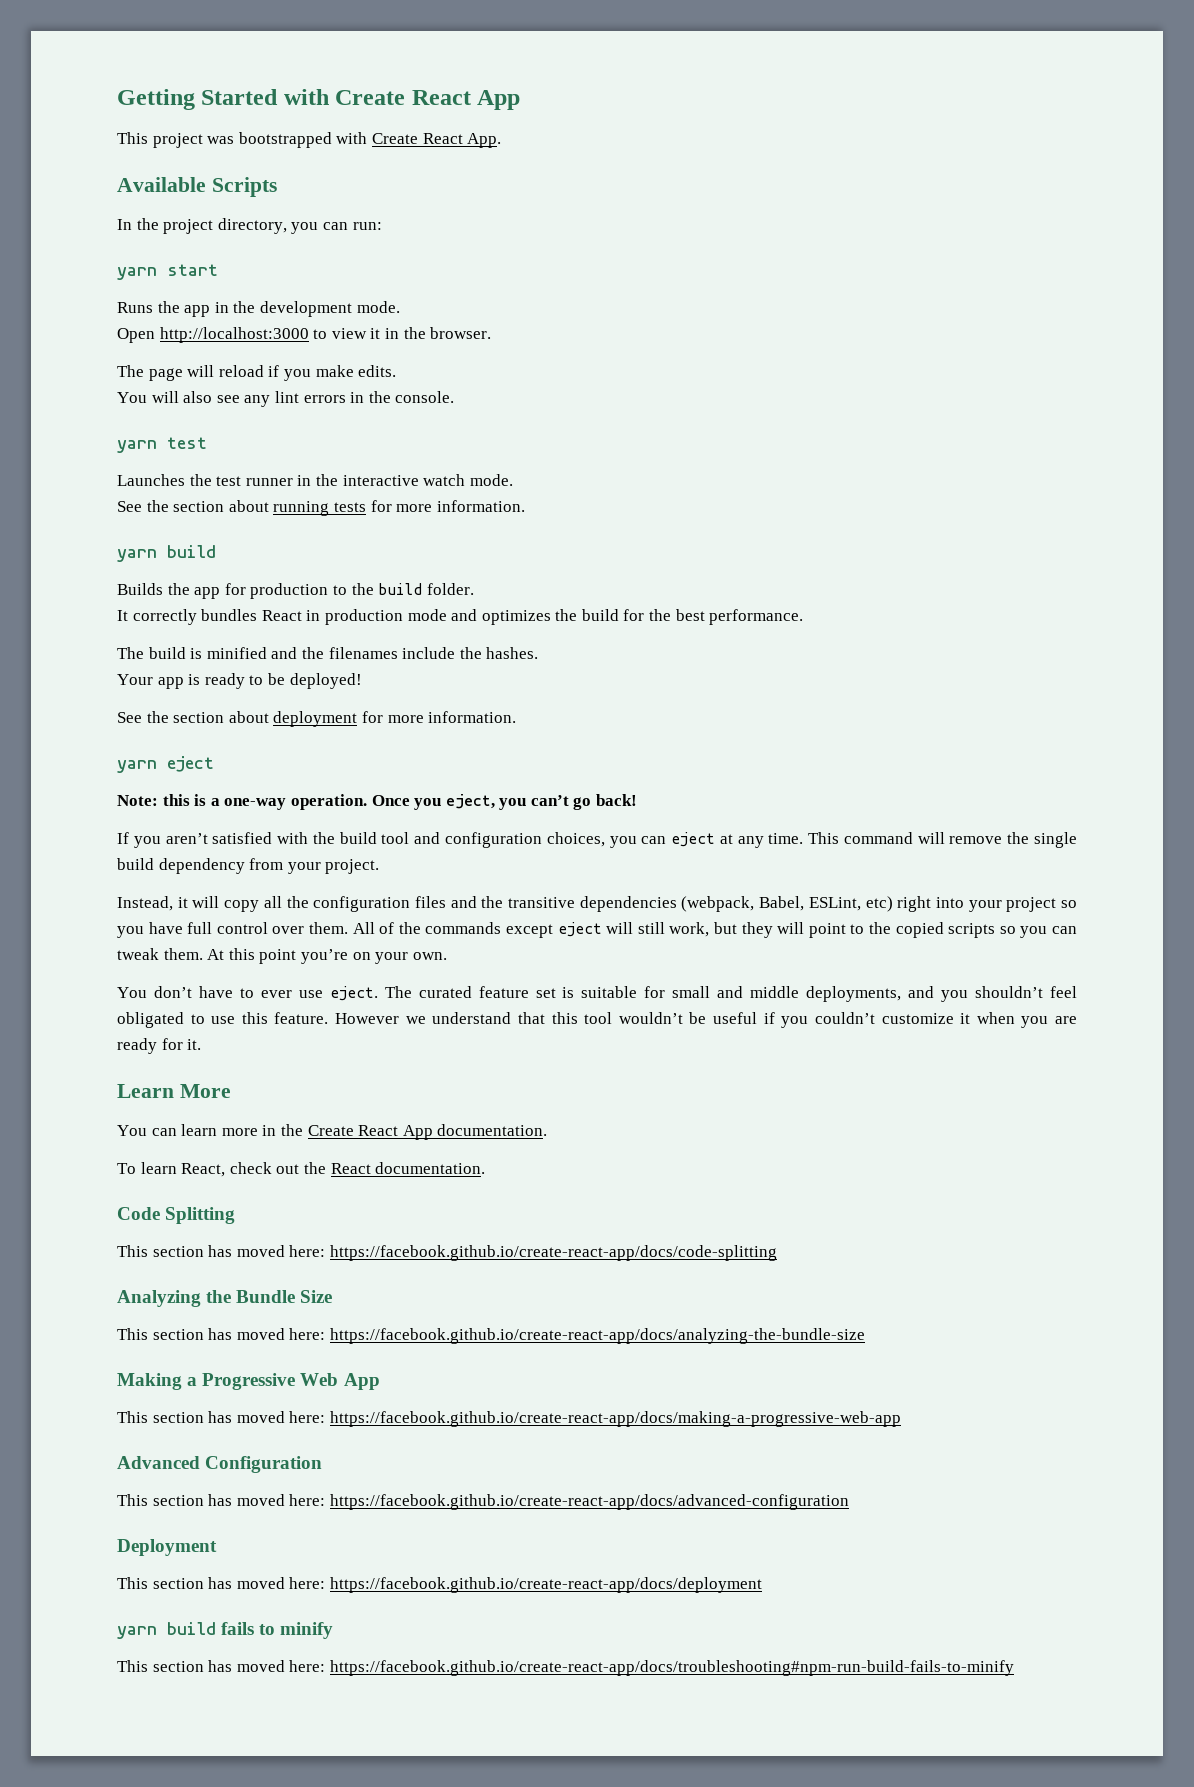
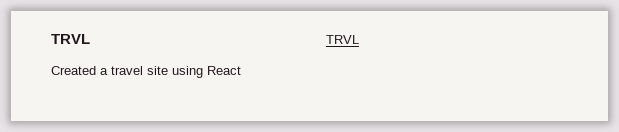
[117,89,521,110] [117,132,502,148] [117,177,277,197] [117,218,382,234] [117,264,218,280] [117,301,400,317] [117,327,492,343] [117,365,397,381] [117,391,455,407] [117,437,207,453] [117,474,513,486] [117,500,525,516] [117,545,216,562] [117,583,474,599] [117,609,804,625] [117,647,539,659] [117,673,362,689] [117,711,517,727] [117,756,214,773] [117,794,638,810] [117,832,1077,848] [117,858,380,874] [117,896,1078,912] [117,922,1078,938] [117,948,447,964] [117,986,1078,1002] [117,1012,1077,1028] [117,1038,202,1054] [117,1084,231,1098] [117,1124,548,1140] [117,1162,486,1177] [117,1207,236,1224] [117,1245,777,1261] [117,1290,333,1307] [117,1328,865,1344] [117,1373,380,1390] [117,1411,901,1427] [117,1456,323,1473] [117,1494,849,1510] [117,1539,217,1556] [117,1577,762,1593] [117,1622,334,1639] [117,1660,1014,1676] Getting Started with Create React App // This project was bootstrapped with Create React App. // Available Scripts // In the project directory, you can run: // yarn start // Runs the app in the development mode. // Open http://localhost:3000 to view it in the browser. // The page will reload if you make edits. // You will also see any lint errors in the console. // yarn test // Launches the test runner in the interactive watch mode. // See the section about running tests for more information. // yarn build // Builds the app for production to the build folder. // It correctly bundles React in production mode and optimizes the build for the best performance. // The build is minified and the filenames include the hashes. // Your app is ready to be deployed! // See the section about deployment for more information. // yarn eject // Note: this is a one-way operation. Once you eject, you can’t go back! // If you aren’t satisfied with the build tool and configuration choices, you can eject at any time. This command will remove the single build dependency from your project. // Instead, it will copy all the configuration files and the transitive dependencies (webpack, Babel, ESLint, etc) right into your project so you have full control over them. All of the commands except eject will still work, but they will point to the copied scripts so you can tweak them. At this point you’re on your own. // You don’t have to ever use eject. The curated feature set is suitable for small and middle deployments, and you shouldn’t feel obligated to use this feature. However we understand that this tool wouldn’t be useful if you couldn’t customize it when you are ready for it. // Learn More // You can learn more in the Create React App documentation. // To learn React, check out the React documentation. // Code Splitting // This section has moved here: https://facebook.github.io/create-react-app/docs/code-splitting // Analyzing the Bundle Size // This section has moved here: https://facebook.github.io/create-react-app/docs/analyzing-the-bundle-size // Making a Progressive Web App // This section has moved here: https://facebook.github.io/create-react-app/docs/making-a-progressive-web-app // Advanced Configuration // This section has moved here: https://facebook.github.io/create-react-app/docs/advanced-configuration // Deployment // This section has moved here: https://facebook.github.io/create-react-app/docs/deployment // yarn build fails to minify // This section has moved here: https://facebook.github.io/create-react-app/docs/troubleshooting#npm-run-build-fails-to-minify -> [51,34,90,44] [51,66,241,78] [326,35,359,44] TRVL // Created a travel site using React // TRVL

